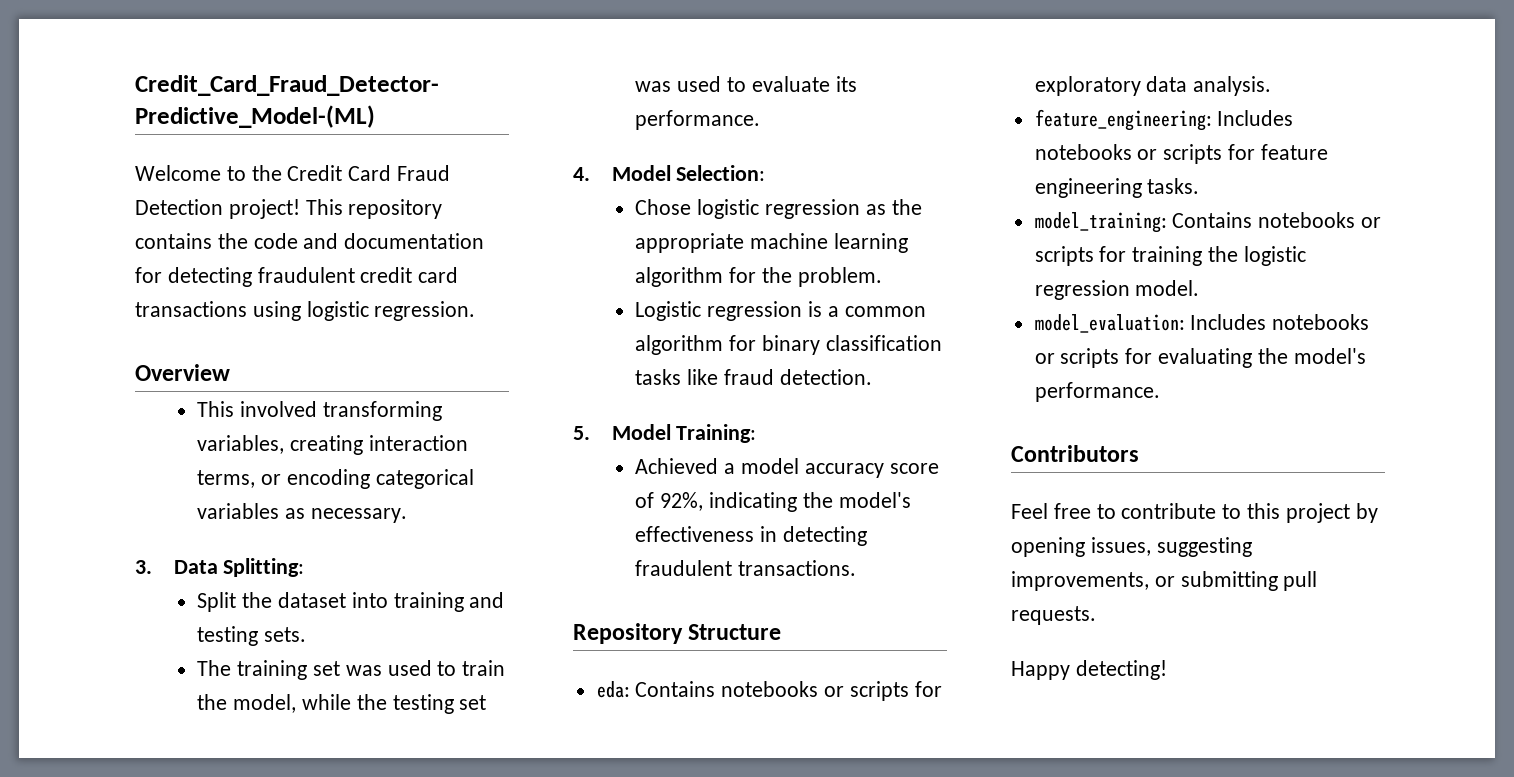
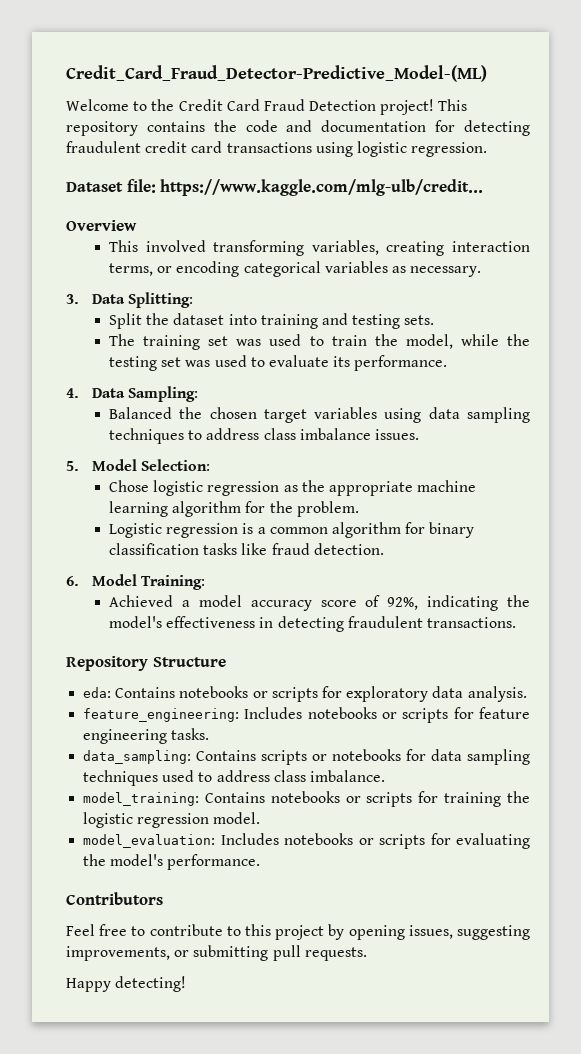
(476, 311) none -> [66,179,484,196] // Dataset file: https://www.kaggle.com/mlg-ulb/credit...
(590, 174) none -> [92,386,199,402] [109,407,530,423] [109,428,419,444] [66,461,79,471] Data Sampling: // Balanced the chosen target variables using data sampling techniques to address class imbalance issues. // 5.
[573,426,590,440] 5. -> [66,576,79,586] 6.
(1200, 186) none -> [83,749,530,765] [83,770,385,786] // data_sampling: Contains scripts or notebooks for data sampling techniques used to address class imbalance.

